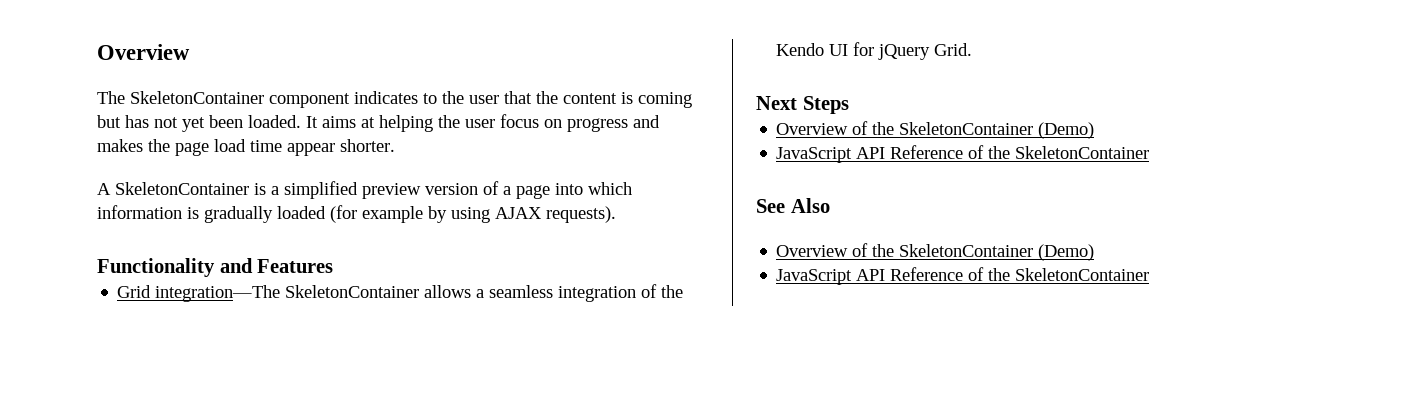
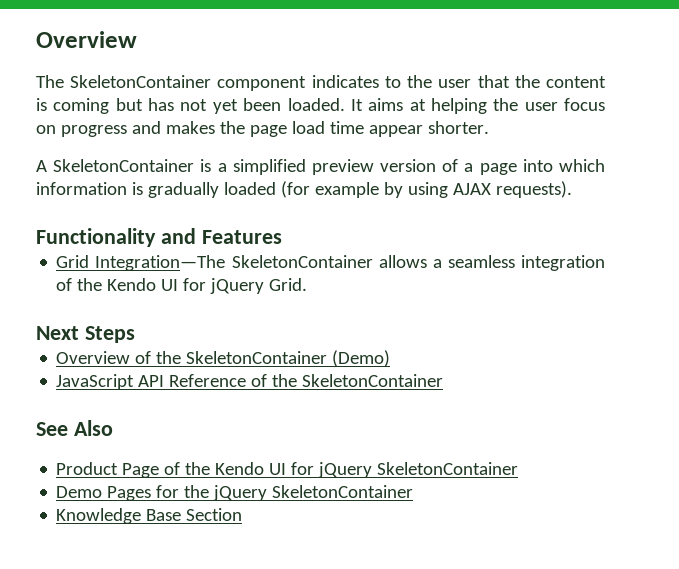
[155,285,281,302] integration—The -> [95,255,226,271] Integration—The
[776,243,1095,261] [776,267,1150,285] Overview of the SkeletonContainer (Demo) // JavaScript API Reference of the SkeletonContainer -> [56,462,519,478] [56,485,414,501] [56,508,243,524] Product Page of the Kendo UI for jQuery SkeletonContainer // Demo Pages for the jQuery SkeletonContainer // Knowledge Base Section

